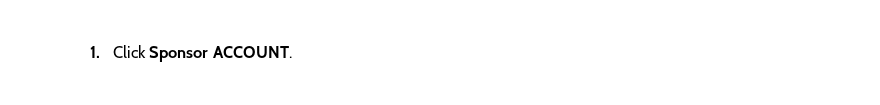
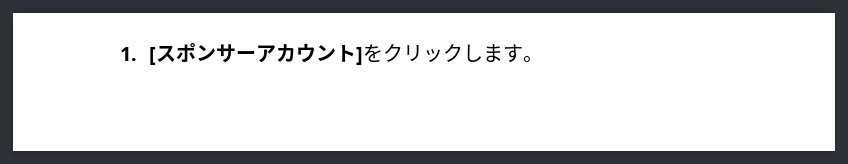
[112,45,292,62] Click Sponsor ACCOUNT. -> [149,43,544,65] [スポンサーアカウント]をクリックします。

